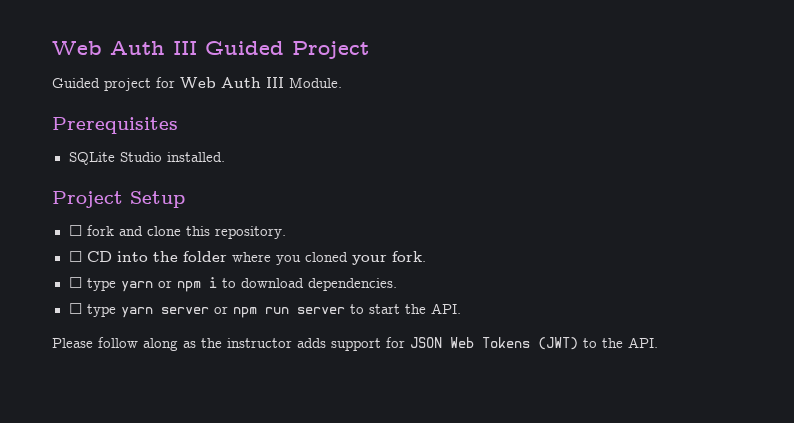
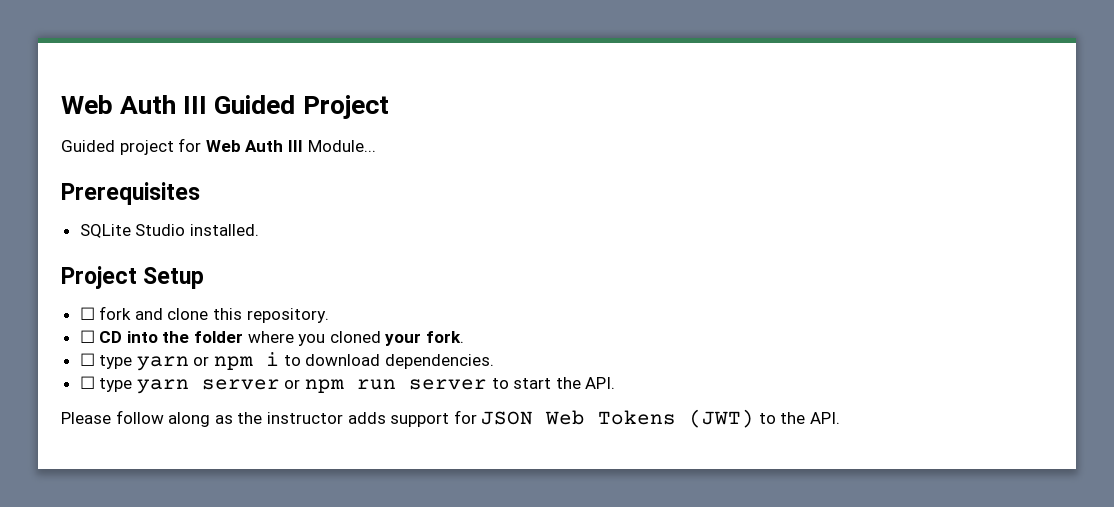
[289,77,342,88] Module. -> [307,140,376,152] Module...

